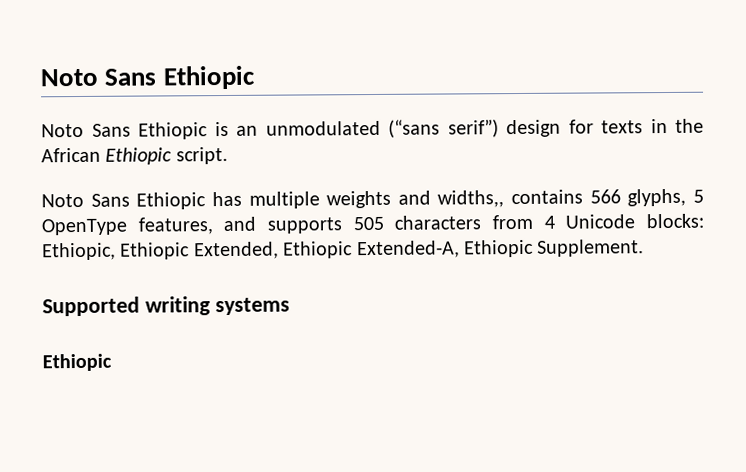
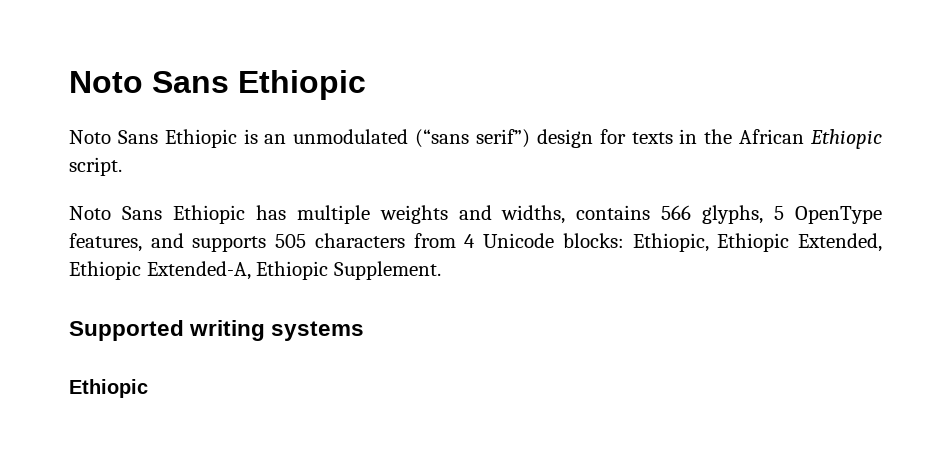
[437,190,505,208] widths,, -> [501,205,566,224] widths,

